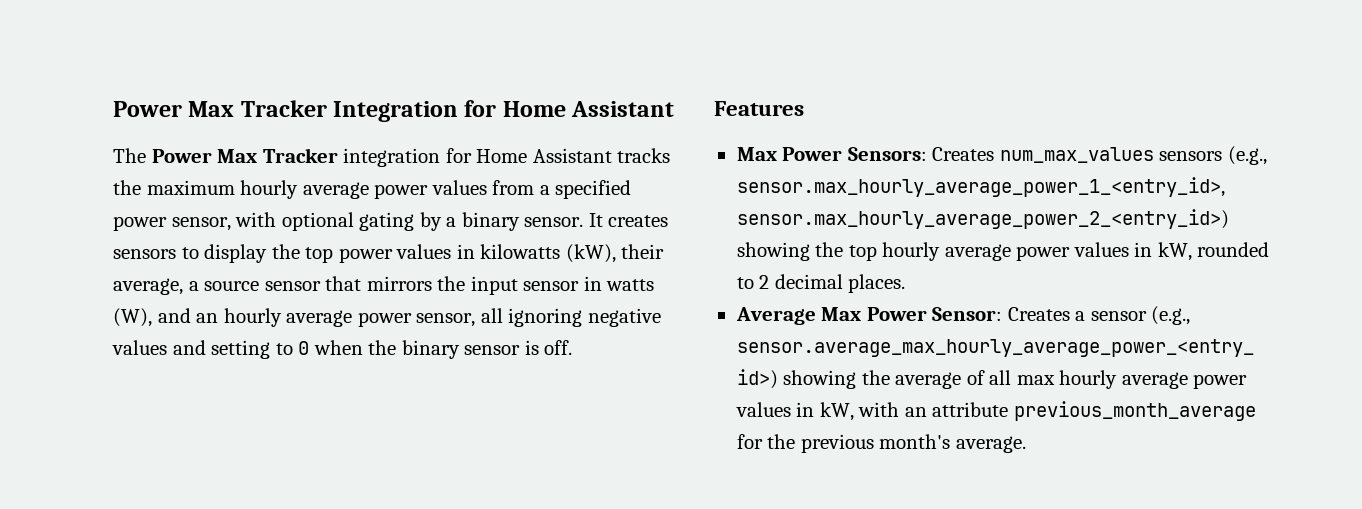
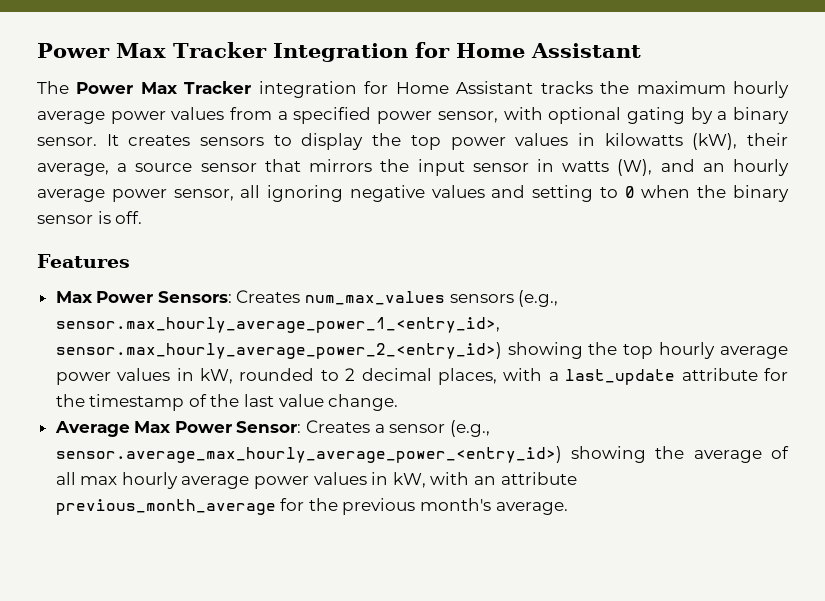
[848,274,906,293] places. -> [437,368,788,385] [55,394,399,411] places, with a last_update attribute for the timestamp of the last value change.

